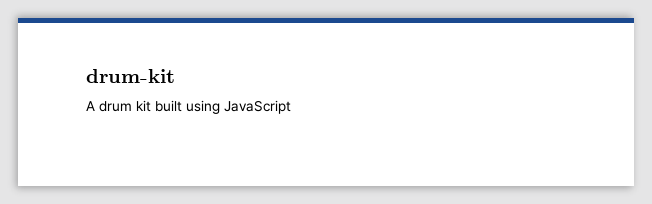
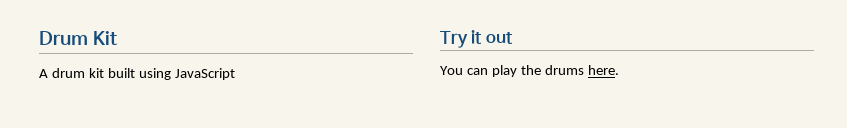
[86,69,175,83] drum-kit -> [39,31,117,45] Drum Kit
(291, 107) none -> [440,30,513,48] [440,65,619,77] // Try it out // You can play the drums here.

